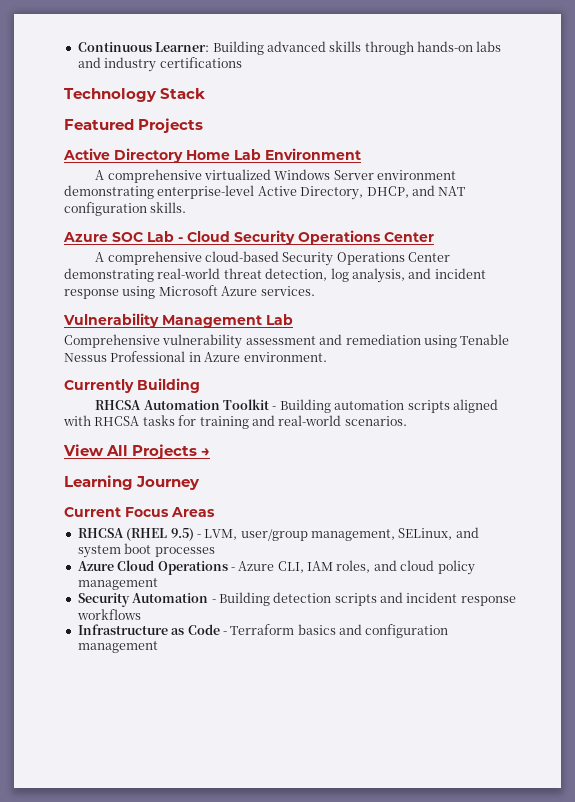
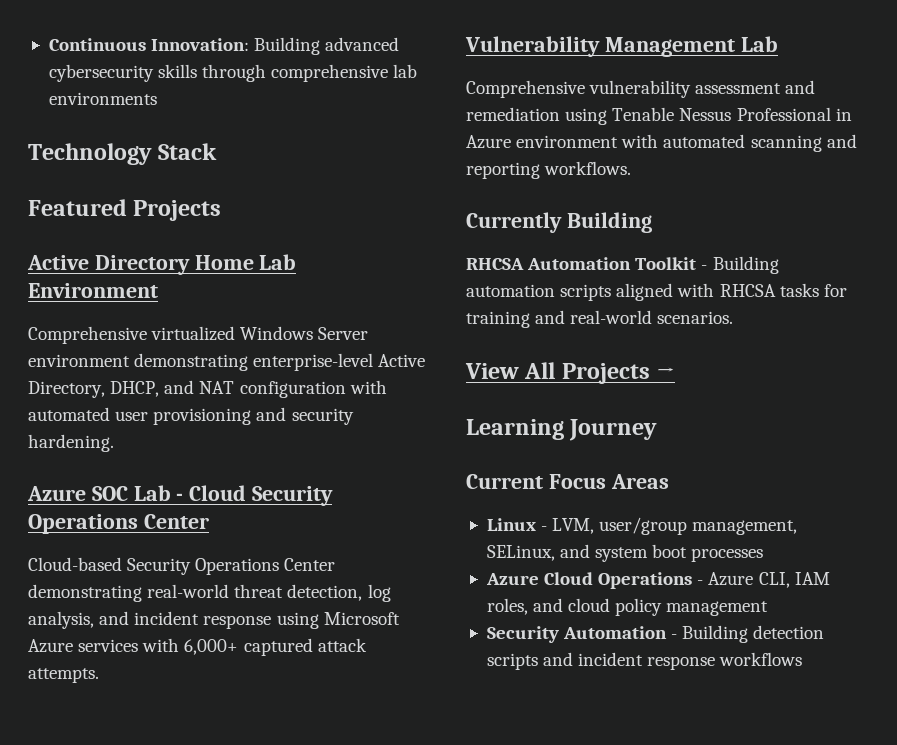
[155,42,210,52] Learner: -> [151,38,250,51] Innovation:
(326, 46) none -> [48,64,154,82] cybersecurity
[417,41,502,52] [77,57,242,72] hands-on labs and industry certifications -> [271,64,418,82] [48,92,157,105] comprehensive lab environments
[95,169,202,183] A comprehensive -> [28,326,147,344] Comprehensive
[150,202,187,213] skills. -> [349,380,387,394] [28,407,354,425] [28,434,114,452] with automated user provisioning and security hardening.
[95,251,280,265] A comprehensive cloud-based -> [28,557,122,571] Cloud-based
[260,286,315,296] services. -> [78,638,367,656] [28,668,99,683] services with 6,000+ captured attack attempts.
[243,352,327,362] environment. -> [516,134,857,152] [466,161,632,179] environment with automated scanning and reporting workflows.
[77,528,194,541] RHCSA (RHEL 9.5) -> [486,518,536,531] Linux
[77,624,449,638] [77,641,158,653] // Infrastructure as Code - Terraform basics and configuration management -> (803, 659) none

